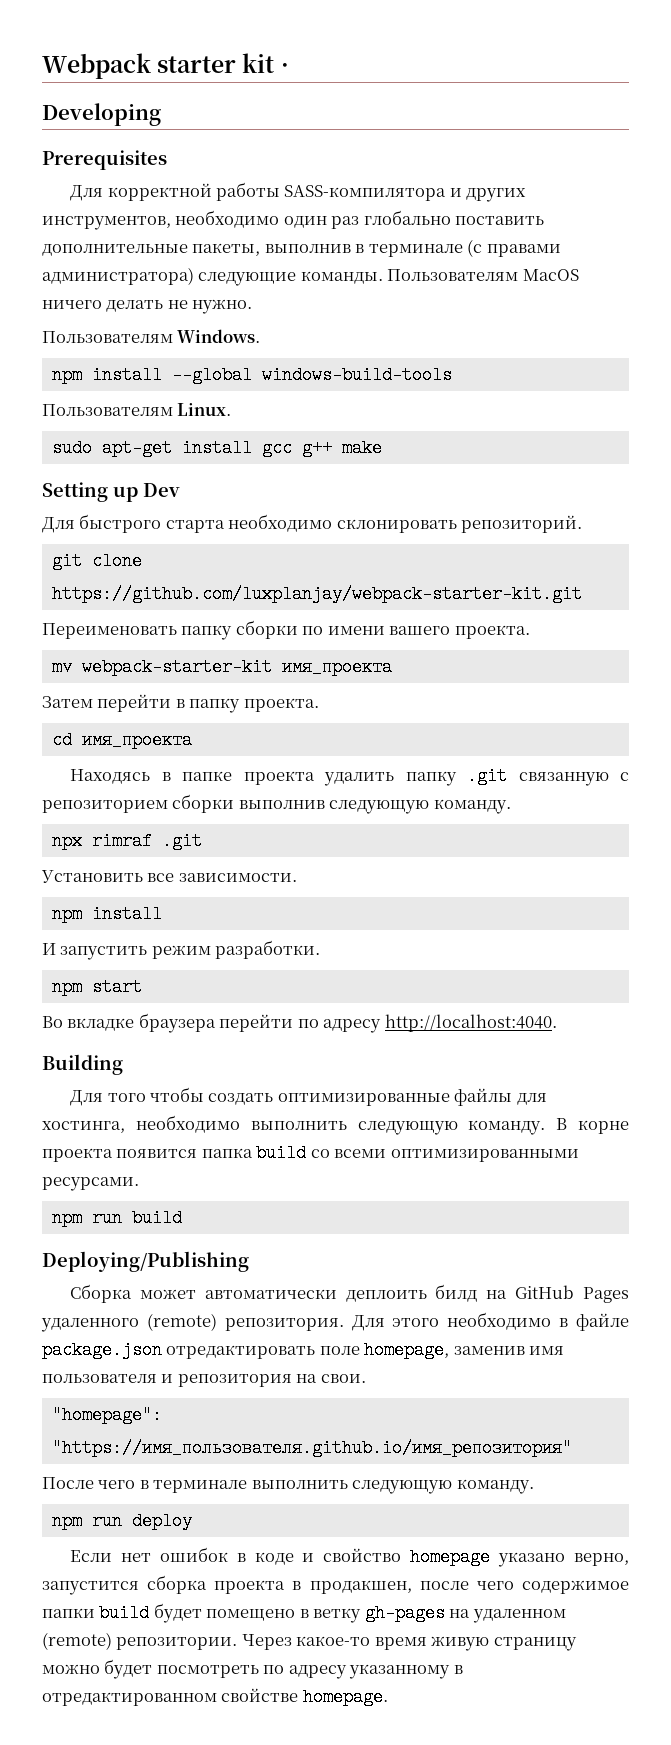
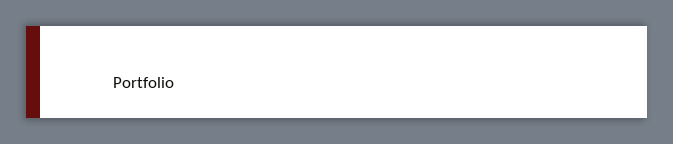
[42,53,289,79] [42,103,161,126] [42,150,167,170] [70,182,527,202] [42,210,545,230] [42,239,561,257] [42,267,579,286] [42,299,253,314] [42,329,261,343] [51,366,452,384] [42,403,232,416] [51,439,382,457] [42,482,180,502] [42,514,583,533] [51,552,142,570] [51,585,582,603] [42,620,530,640] [51,658,392,676] [42,694,319,713] [51,731,192,749] [70,767,629,786] [42,794,511,814] [51,832,202,850] [41,870,297,883] [51,905,162,923] [42,940,321,960] [51,978,142,996] [42,1013,557,1033] [42,1054,123,1075] [70,1087,547,1106] [42,1115,629,1135] [42,1144,579,1162] [42,1177,139,1191] [51,1209,182,1227] [42,1251,249,1272] [70,1284,629,1303] [41,1312,630,1332] [42,1341,565,1359] [42,1374,366,1387] [51,1406,162,1424] [51,1439,572,1457] [42,1477,534,1494] [51,1512,192,1530] [70,1547,629,1567] [42,1575,630,1595] [42,1603,566,1623] [42,1632,577,1651] [42,1659,463,1679] [42,1688,388,1706] Webpack starter kit · // Developing // Prerequisites // Для корректной работы SASS-компилятора и других инструментов, необходимо один раз глобально поставить дополнительные пакеты, выполнив в терминале (с правами администратора) следующие команды. Пользователям MacOS ничего делать не нужно. // Пользователям Windows. // npm install --global windows-build-tools // Пользователям Linux. // sudo apt-get install gcc g++ make // Setting up Dev // Для быстрого старта необходимо склонировать репозиторий. // git clone https://github.com/luxplanjay/webpack-starter-kit.git // Переименовать папку сборки по имени вашего проекта. // mv webpack-starter-kit имя_проекта // Затем перейти в папку проекта. // cd имя_проекта // Находясь в папке проекта удалить папку .git связанную с репозиторием сборки выполнив следующую команду. // npx rimraf .git // Установить все зависимости. // npm install // И запустить режим разработки. // npm start // Во вкладке браузера перейти по адресу http://localhost:4040. // Building // Для того чтобы создать оптимизированные файлы для хостинга, необходимо выполнить следующую команду. В корне проекта появится папка build со всеми оптимизированными ресурсами. // npm run build // Deploying/Publishing // Сборка может автоматически деплоить билд на GitHub Pages удаленного (remote) репозитория. Для этого необходимо в файле package.json отредактировать поле homepage, заменив имя пользователя и репозитория на свои. // "homepage": "https://имя_пользователя.github.io/имя_репозитория" // После чего в терминале выполнить следующую команду. // npm run deploy // Если нет ошибок в коде и свойство homepage указано верно, запустится сборка проекта в продакшен, после чего содержимое папки build будет помещено в ветку gh-pages на удаленном (remote) репозитории. Через какое-то время живую страницу можно будет посмотреть по адресу указанному в отредактированном свойстве homepage. -> [113,77,174,88] Portfolio

